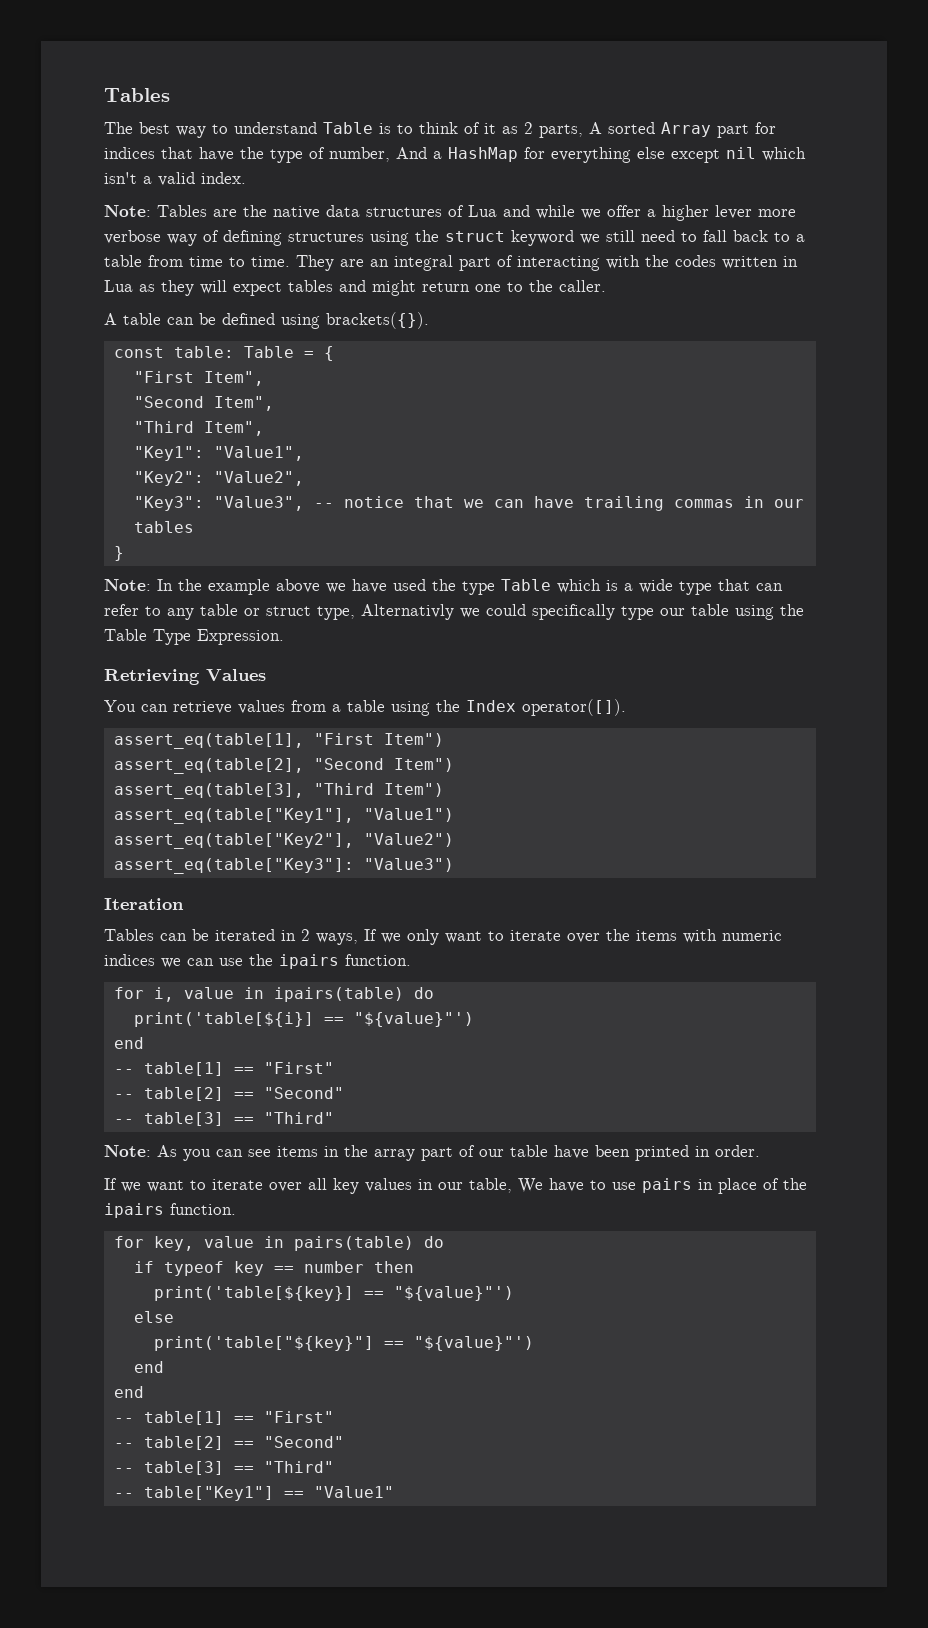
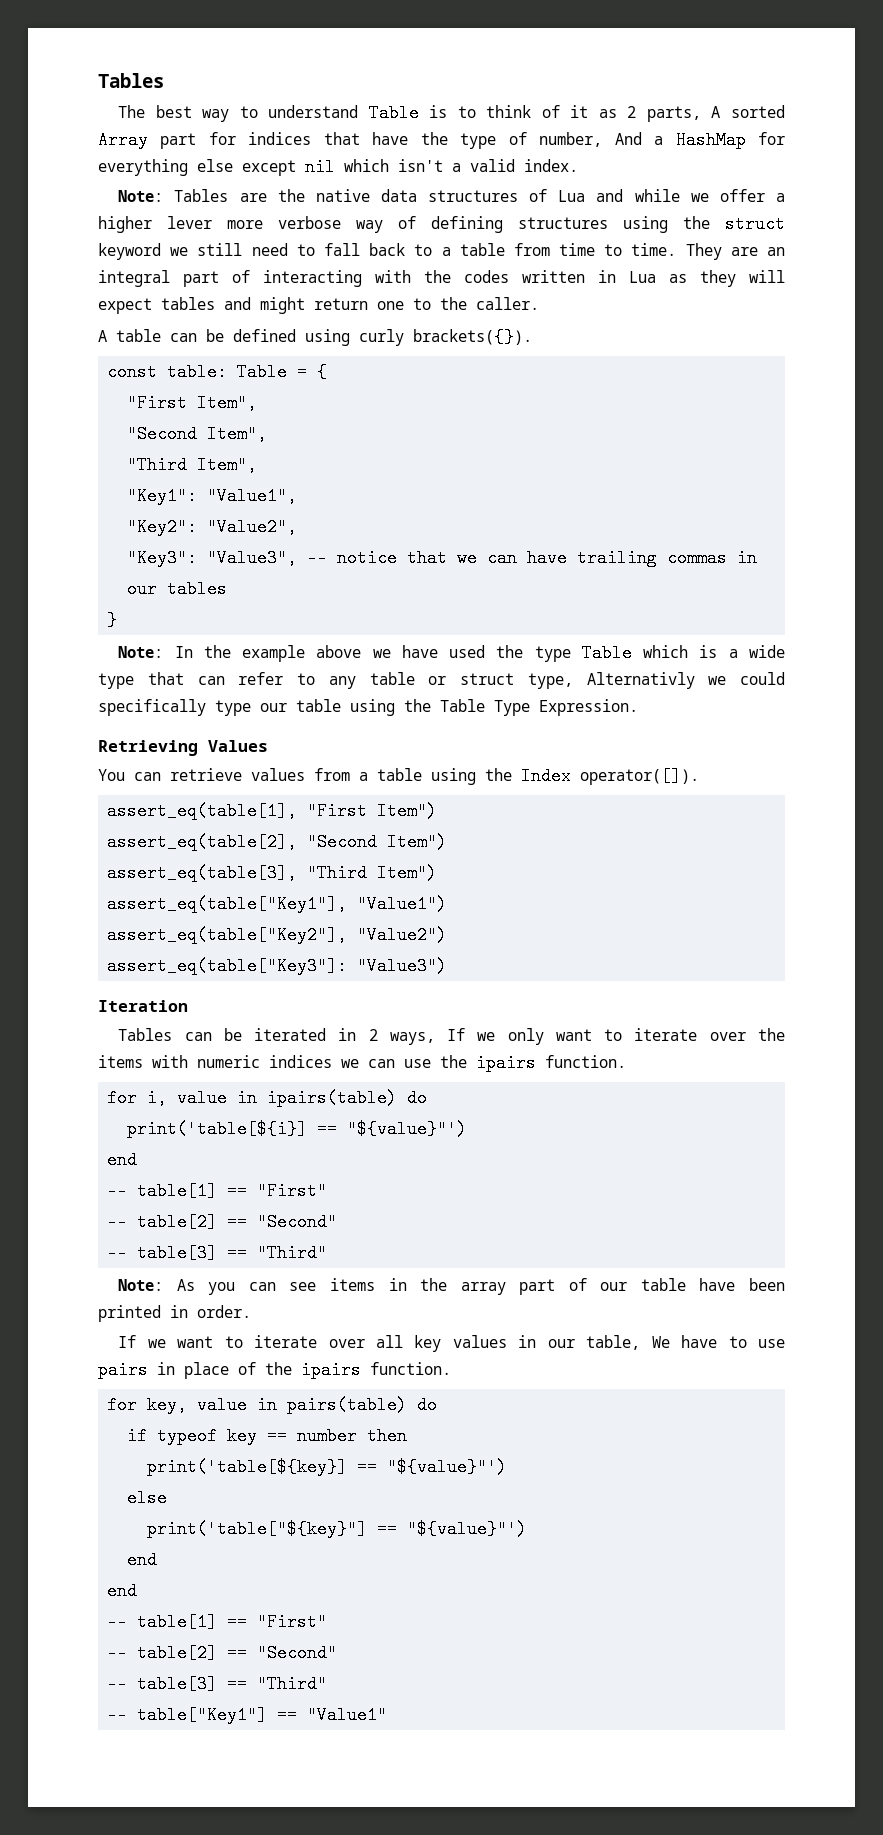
(320, 321) none -> [359,329,404,346] curly

